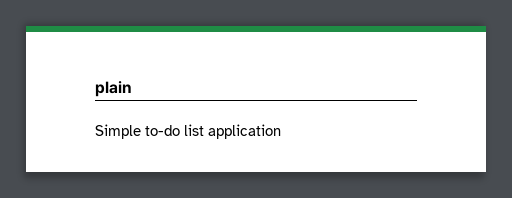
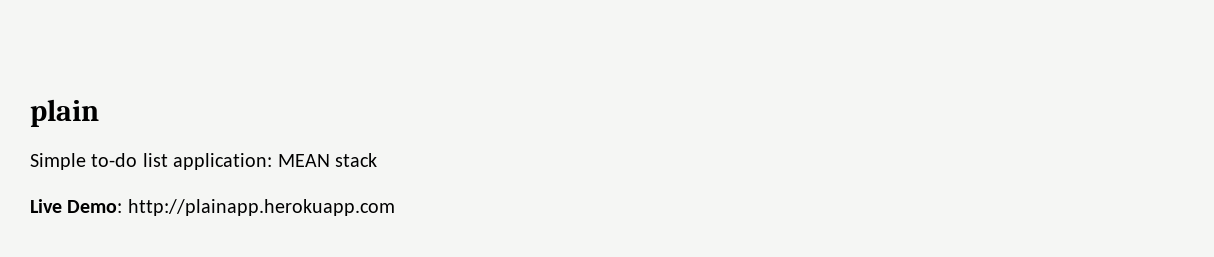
[208,124,281,139] application -> [173,153,377,170] [30,199,395,216] application: MEAN stack // Live Demo: http://plainapp.herokuapp.com

